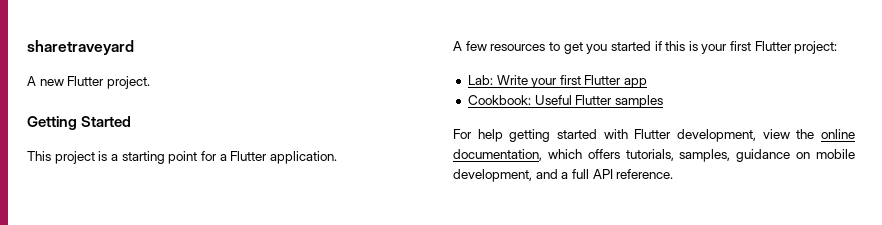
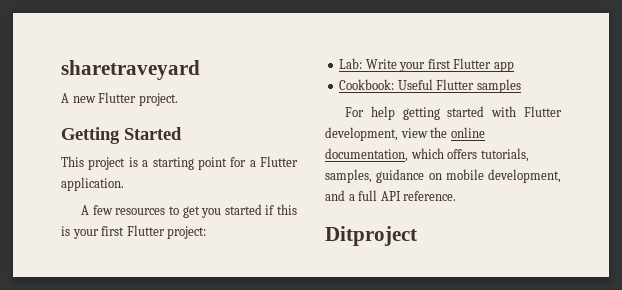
(674, 174) none -> [325,226,417,246] // Ditproject

